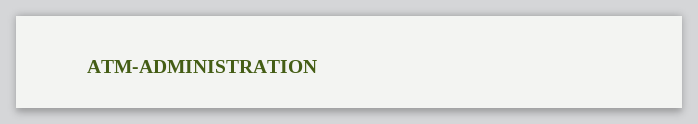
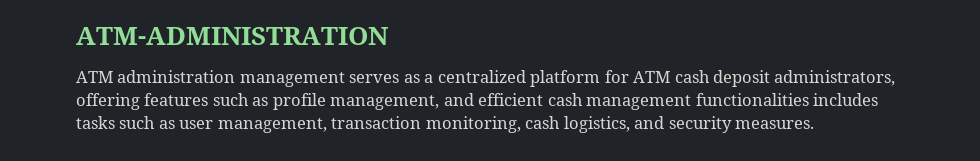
(317, 66) none -> [76,70,896,87] [76,93,879,110] [76,116,815,133] // ATM administration management serves as a centralized platform for ATM cash deposit administrators, offering features such as profile management, and efficient cash management functionalities includes tasks such as user management, transaction monitoring, cash logistics, and security measures.

